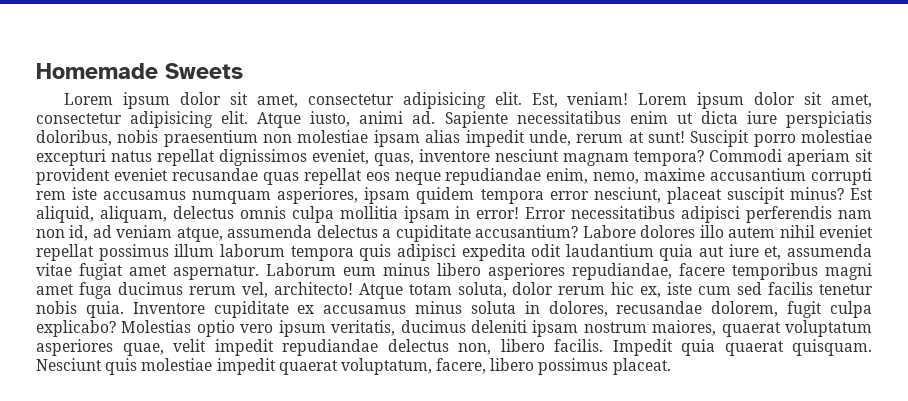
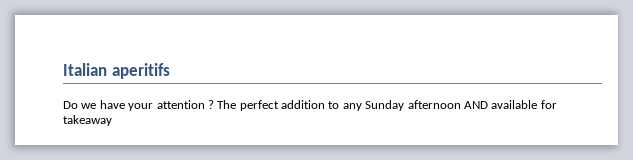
[36,63,243,79] [64,92,872,109] [36,111,873,128] [36,130,872,147] [36,149,873,166] [36,168,872,185] [36,187,874,204] [36,206,872,223] [36,225,874,242] [36,244,872,261] [36,263,872,280] [36,282,874,299] [36,301,872,318] [36,320,872,337] [36,339,872,356] [36,358,671,375] Homemade Sweets // Lorem ipsum dolor sit amet, consectetur adipisicing elit. Est, veniam! Lorem ipsum dolor sit amet, consectetur adipisicing elit. Atque iusto, animi ad. Sapiente necessitatibus enim ut dicta iure perspiciatis doloribus, nobis praesentium non molestiae ipsam alias impedit unde, rerum at sunt! Suscipit porro molestiae excepturi natus repellat dignissimos eveniet, quas, inventore nesciunt magnam tempora? Commodi aperiam sit provident eveniet recusandae quas repellat eos neque repudiandae enim, nemo, maxime accusantium corrupti rem iste accusamus numquam asperiores, ipsam quidem tempora error nesciunt, placeat suscipit minus? Est aliquid, aliquam, delectus omnis culpa mollitia ipsam in error! Error necessitatibus adipisci perferendis nam non id, ad veniam atque, assumenda delectus a cupiditate accusantium? Labore dolores illo autem nihil eveniet repellat possimus illum laborum tempora quis adipisci expedita odit laudantium quia aut iure et, assumenda vitae fugiat amet aspernatur. Laborum eum minus libero asperiores repudiandae, facere temporibus magni amet fuga ducimus rerum vel, architecto! Atque totam soluta, dolor rerum hic ex, iste cum sed facilis tenetur nobis quia. Inventore cupiditate ex accusamus minus soluta in dolores, recusandae dolorem, fugit culpa explicabo? Molestias optio vero ipsum veritatis, ducimus deleniti ipsam nostrum maiores, quaerat voluptatum asperiores quae, velit impedit repudiandae delectus non, libero facilis. Impedit quia quaerat quisquam. Nesciunt quis molestiae impedit quaerat voluptatum, facere, libero possimus placeat. -> [63,63,170,79] [63,100,557,111] [63,115,112,126] Italian aperitifs // Do we have your attention ? The perfect addition to any Sunday afternoon AND available for takeaway

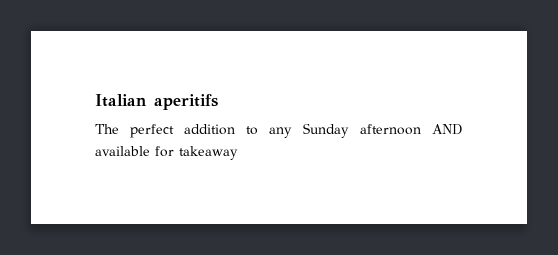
[63,100,214,111] Do we have your attention ? -> (218, 102) none

